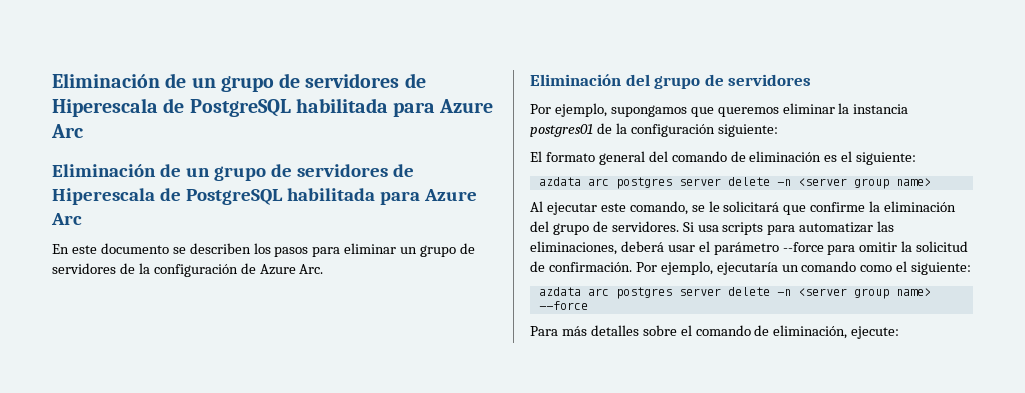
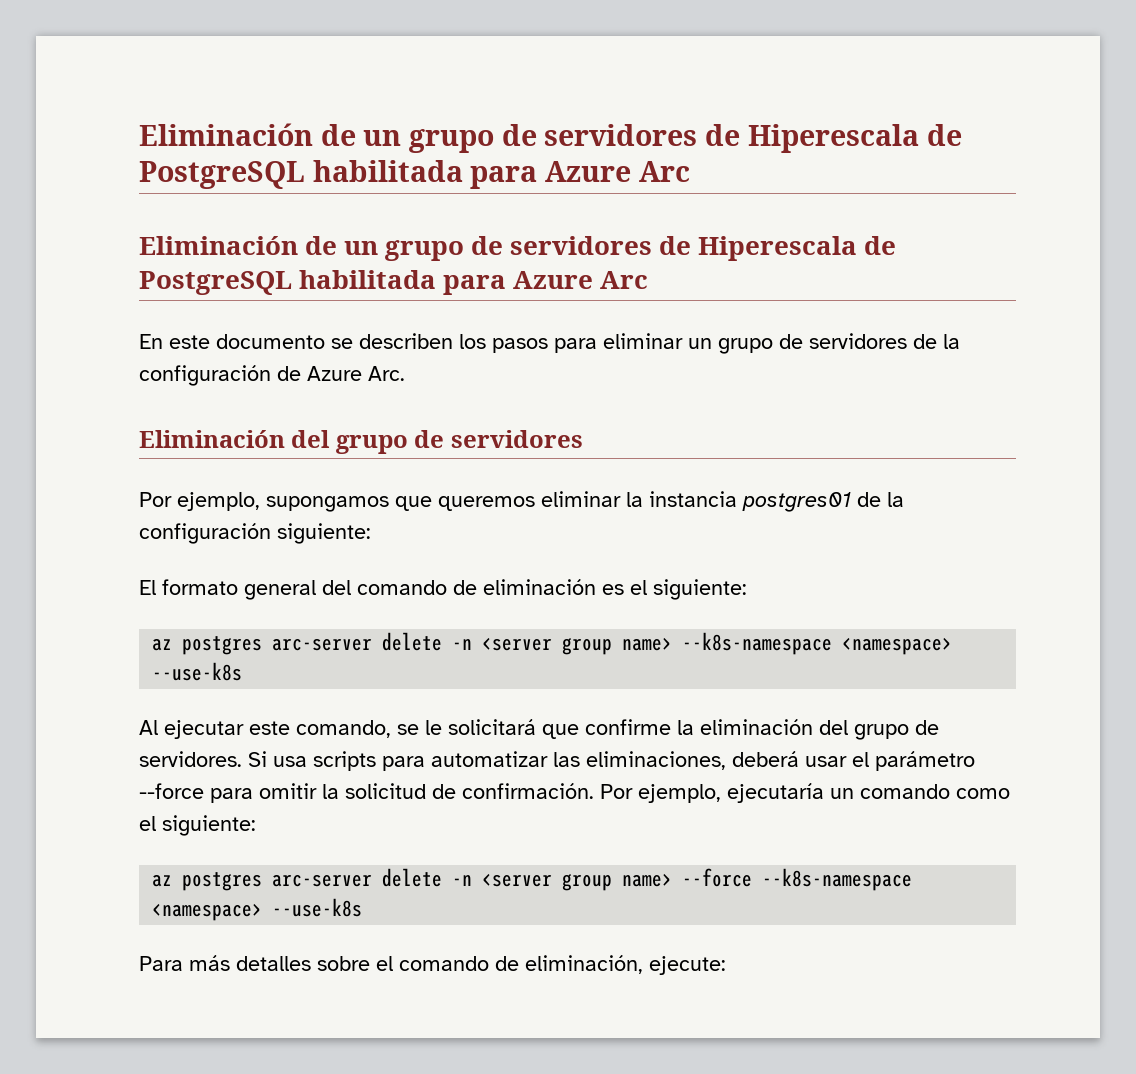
[538,177,931,189] azdata arc postgres server delete -n <server group name> -> [152,632,953,655] [152,662,243,681] az postgres arc-server delete -n <server group name> --k8s-namespace <namespace> --use-k8s
[538,287,721,299] azdata arc postgres server -> [152,872,373,891] az postgres arc-server
(588, 305) none -> [762,868,913,891] [152,898,363,921] --k8s-namespace <namespace> --use-k8s

